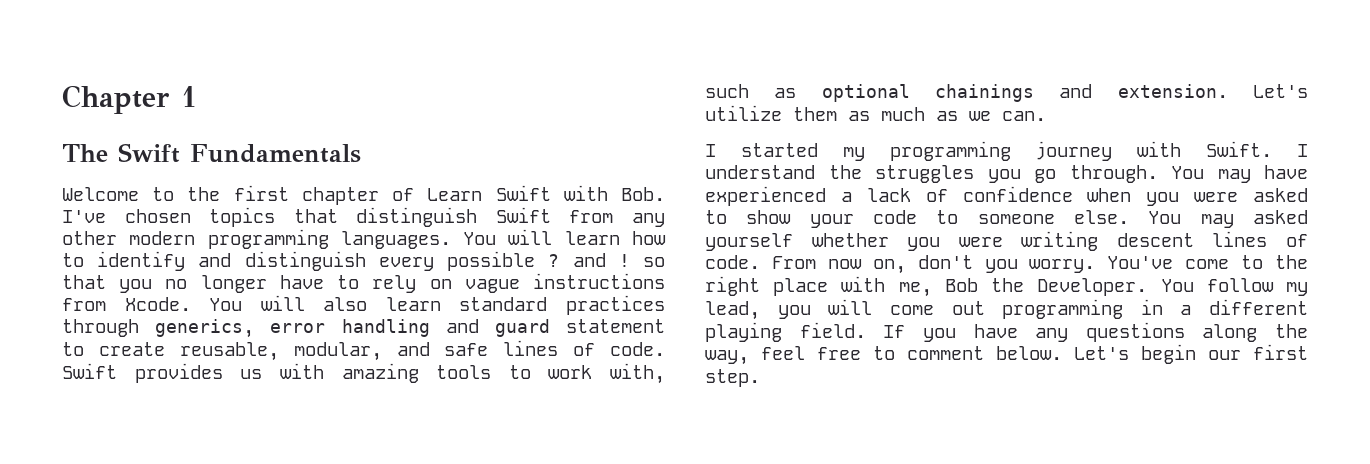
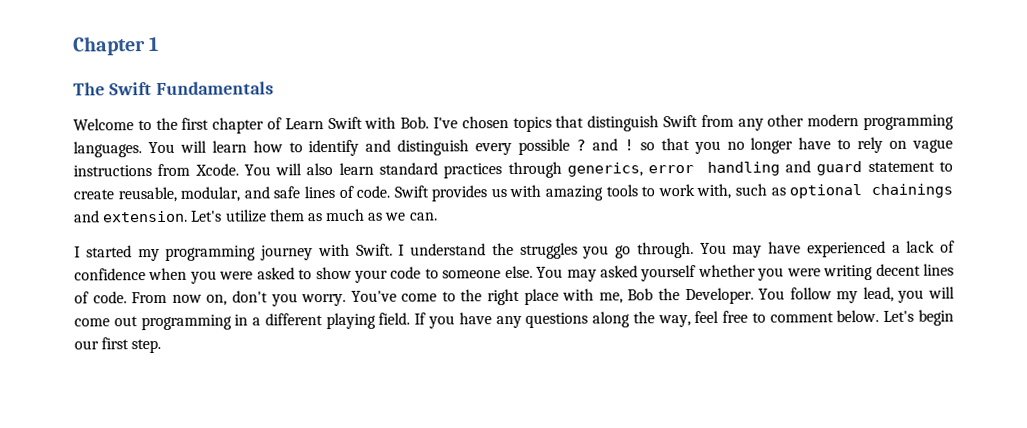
[1116,233,1194,247] descent -> [875,263,921,276] decent

